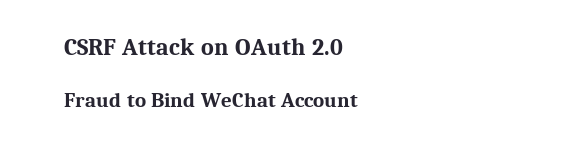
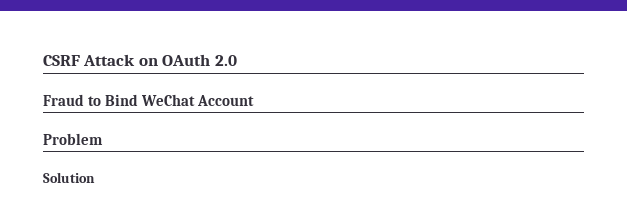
(359, 100) none -> [43,133,103,145] [43,172,95,183] // Problem // Solution

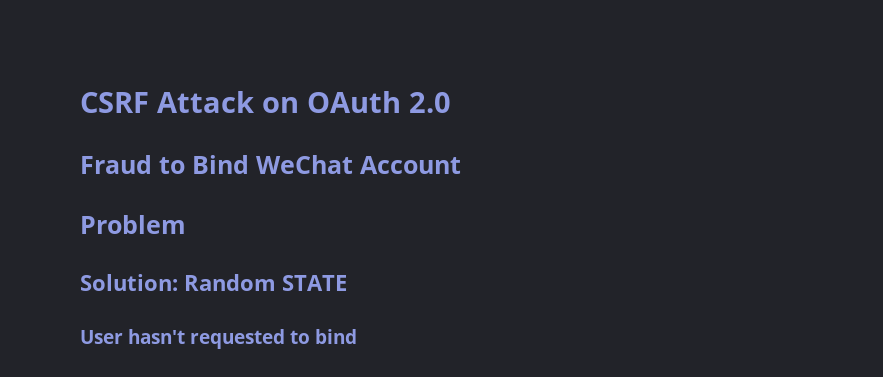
[43,172,95,183] Solution -> [80,274,347,291] [80,329,357,349] Solution: Random STATE // User hasn't requested to bind

